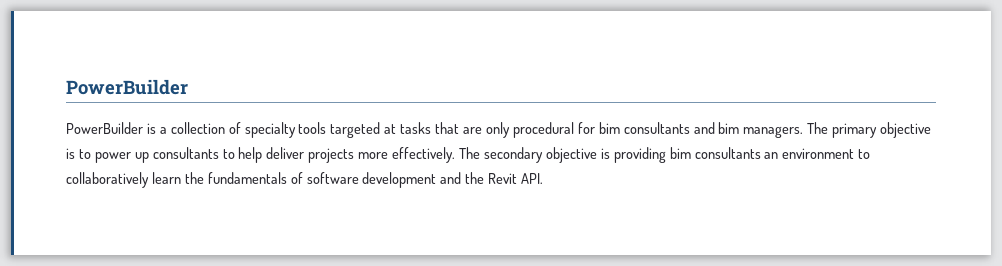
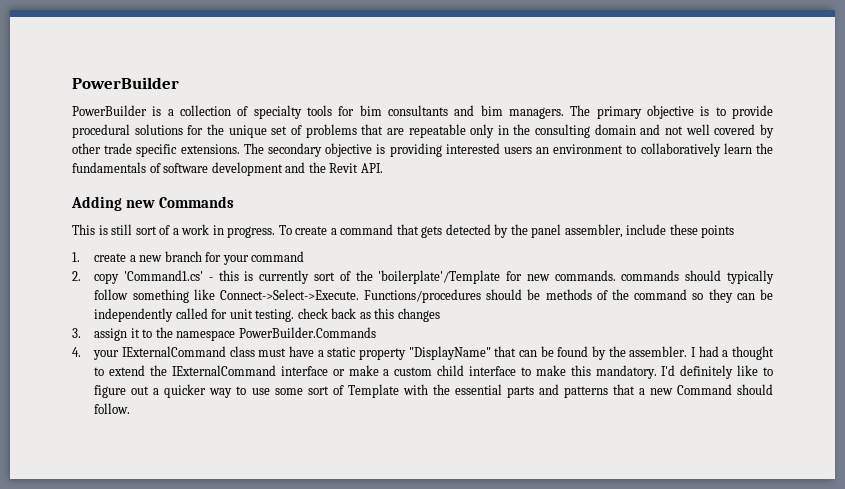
[330,122,574,138] targeted at tasks that are only procedural -> (333, 110) none
[94,147,456,163] power up consultants to help deliver projects more effectively. -> [732,105,774,119] [72,124,774,138] [72,143,240,157] provide procedural solutions for the unique set of problems that are repeatable only in the consulting domain and not well covered by other trade specific extensions.
[669,147,761,159] bim consultants -> [445,143,532,154] interested users
(544, 178) none -> [71,196,235,211] [72,224,735,238] [72,251,305,265] [72,270,774,284] [94,289,773,303] [94,308,440,322] [72,327,376,341] [72,346,774,360] [94,365,774,379] [94,384,773,398] [94,403,131,414] // Adding new Commands // This is still sort of a work in progress. To create a command that gets detected by the panel assembler, include these points // 1. create a new branch for your command // 2. copy 'Command1.cs' - this is currently sort of the 'boilerplate'/Template for new commands. commands should typically follow something like Connect->Select->Execute. Functions/procedures should be methods of the command so they can be independently called for unit testing. check back as this changes // 3. assign it to the namespace PowerBuilder.Commands // 4. your IExternalCommand class must have a static property "DisplayName" that can be found by the assembler. I had a thought to extend the IExternalCommand interface or make a custom child interface to make this mandatory. I'd definitely like to figure out a quicker way to use some sort of Template with the essential parts and patterns that a new Command should follow.

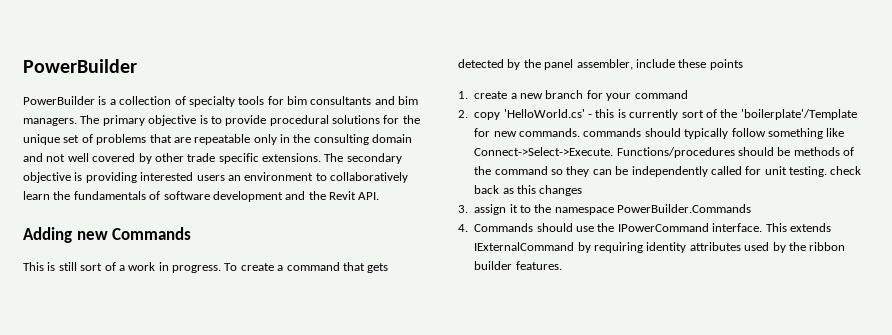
[124,270,204,281] 'Command1.cs' -> [503,109,585,118] 'HelloWorld.cs'
[93,346,774,360] [94,365,774,379] [94,384,773,398] [94,403,131,414] your IExternalCommand class must have a static property "DisplayName" that can be found by the assembler. I had a thought to extend the IExternalCommand interface or make a custom child interface to make this mandatory. I'd definitely like to figure out a quicker way to use some sort of Template with the essential parts and patterns that a new Command should follow. -> [474,223,831,232] [474,242,846,253] [474,261,562,270] Commands should use the IPowerCommand interface. This extends IExternalCommand by requiring identity attributes used by the ribbon builder features.

